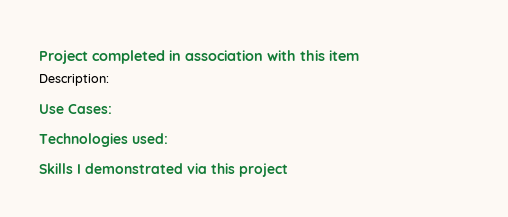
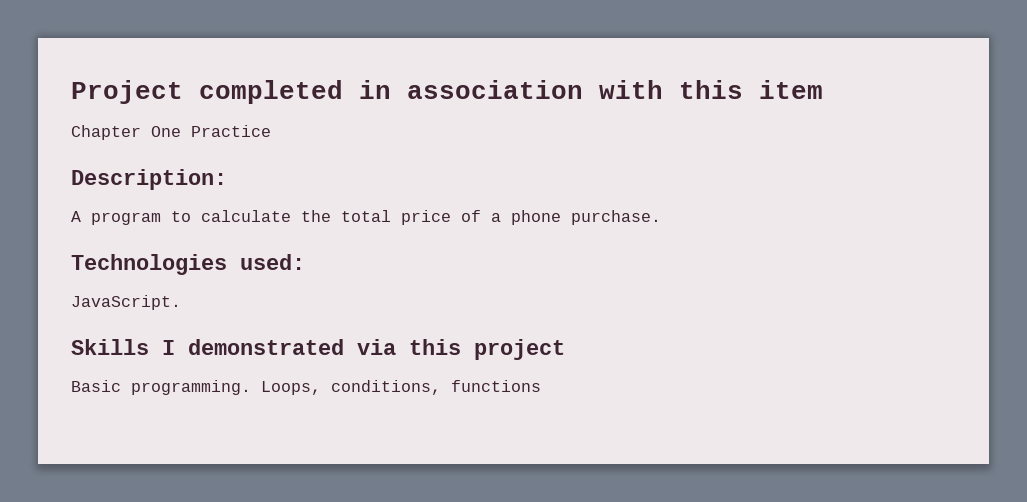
[39,74,109,86] [39,104,112,114] Description: // Use Cases: -> [71,125,271,140] [71,169,227,190] [71,210,661,225] Chapter One Practice // Description: // A program to calculate the total price of a phone purchase.
(168, 138) none -> [71,295,181,310] // JavaScript.
(288, 170) none -> [71,380,541,395] // Basic programming. Loops, conditions, functions

